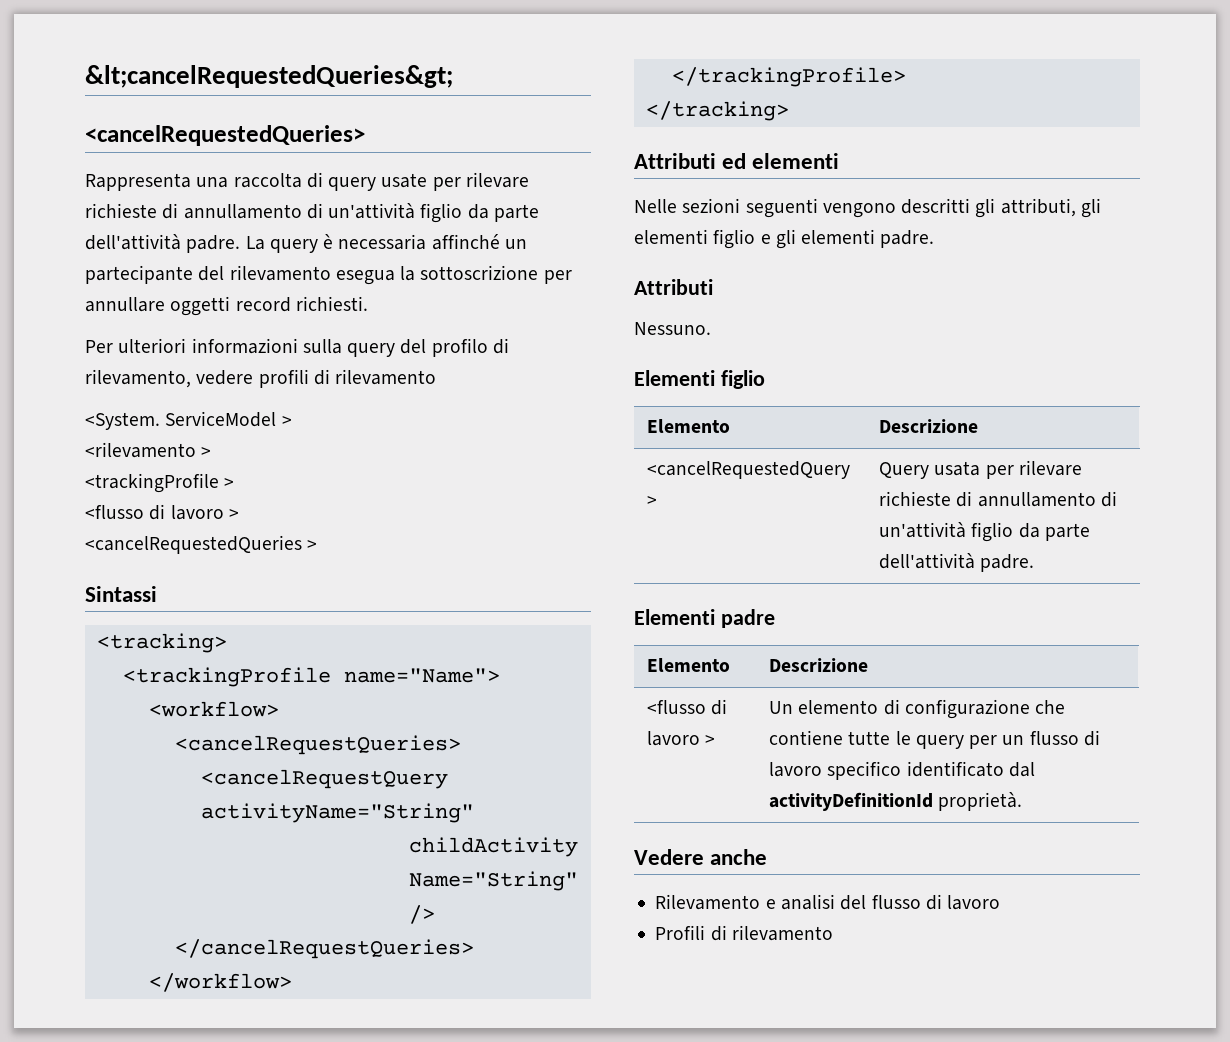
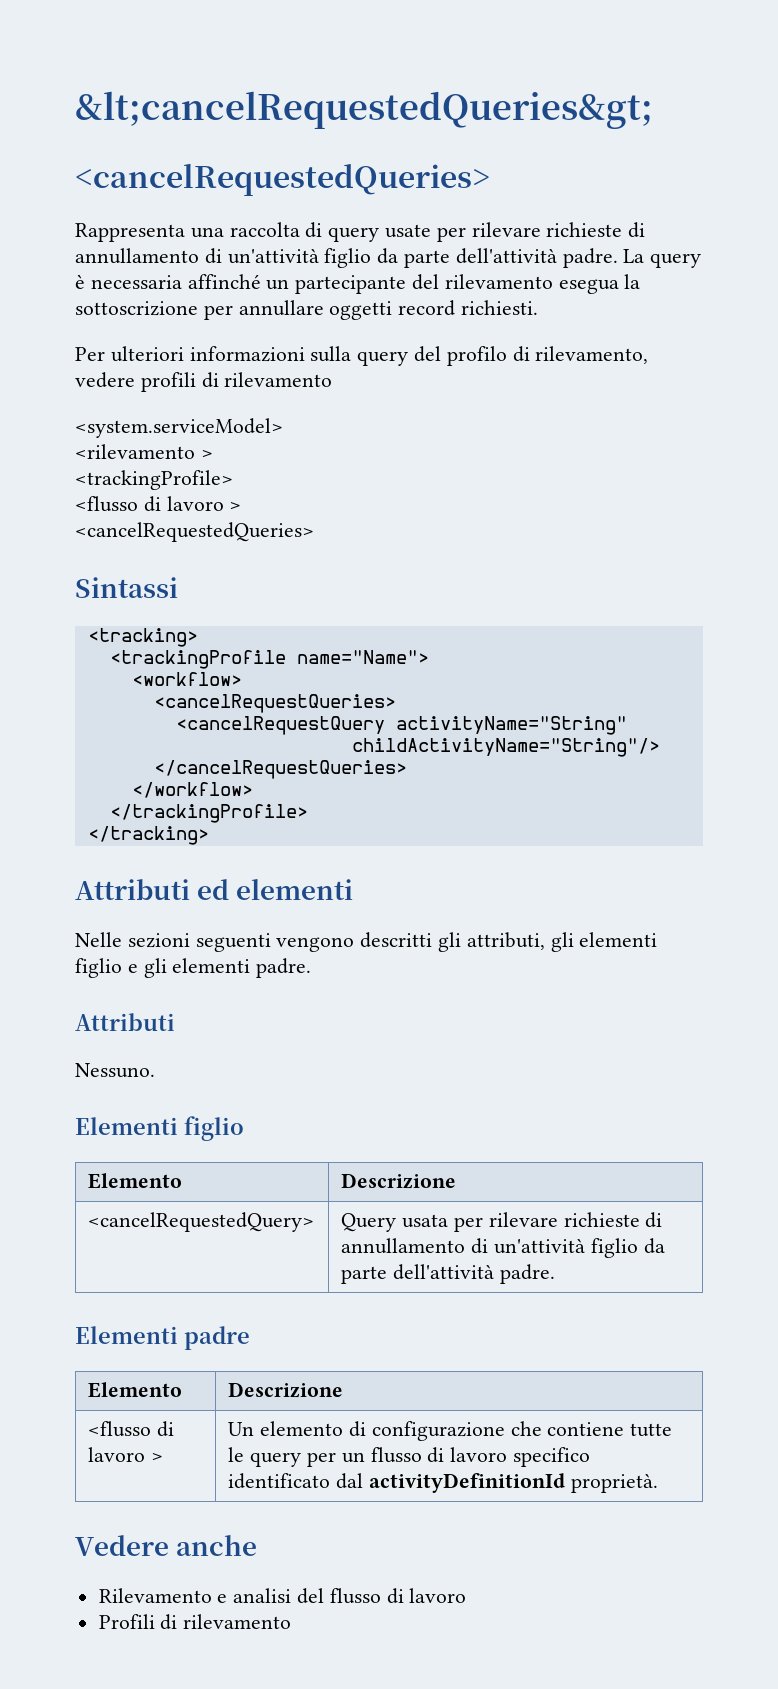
[85,411,292,430] <System. ServiceModel > -> [75,418,283,438] <system.serviceModel>
[85,473,235,493] <trackingProfile > -> [75,470,233,490] <trackingProfile>
[85,535,318,554] <cancelRequestedQueries > -> [75,522,314,542] <cancelRequestedQueries>
[647,461,851,479] [647,496,658,506] <cancelRequestedQuery > -> [88,1212,315,1232] <cancelRequestedQuery>

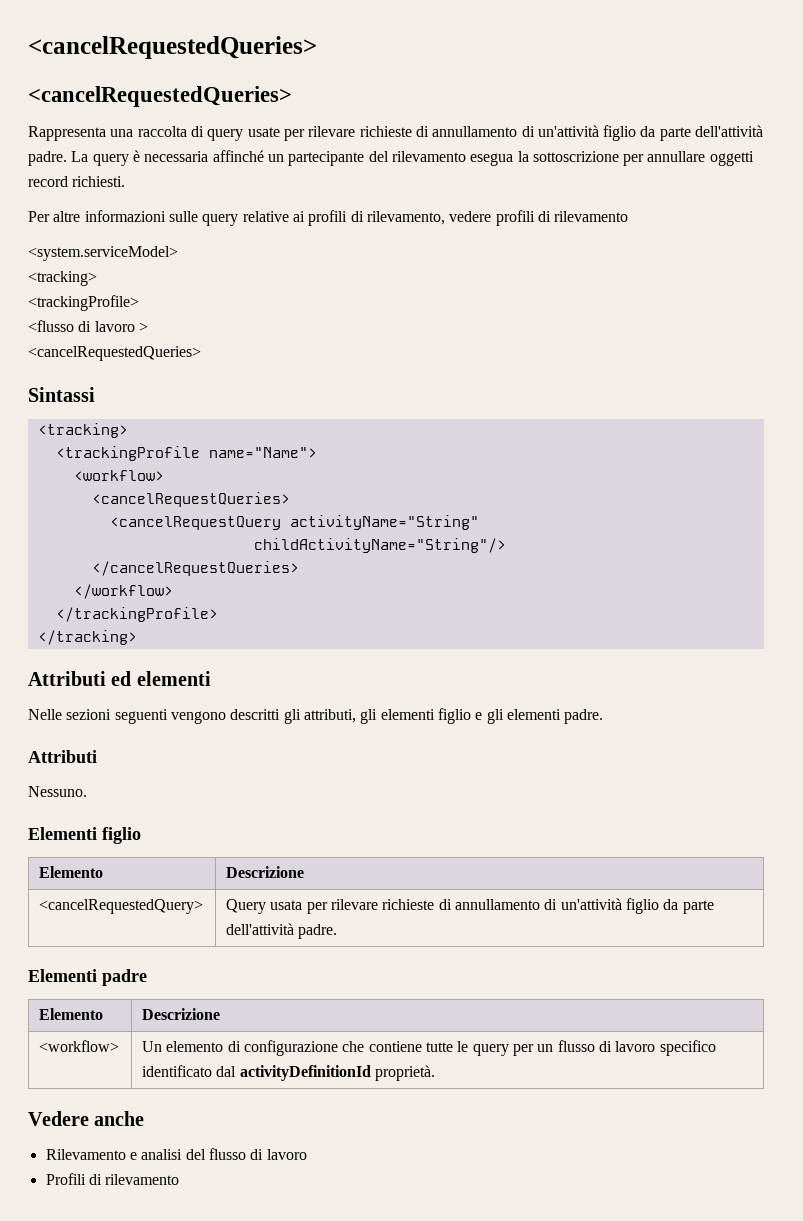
[75,91,653,129] &lt;cancelRequestedQueries&gt; -> [28,36,317,59] <cancelRequestedQueries>
[110,346,507,366] ulteriori informazioni sulla query del profilo -> [53,210,348,226] altre informazioni sulle query relative ai profili
[75,444,213,459] <rilevamento > -> [28,271,97,286] <tracking>
[88,1421,175,1437] [88,1447,164,1462] <flusso di lavoro > -> [39,1040,120,1052] <workflow>

